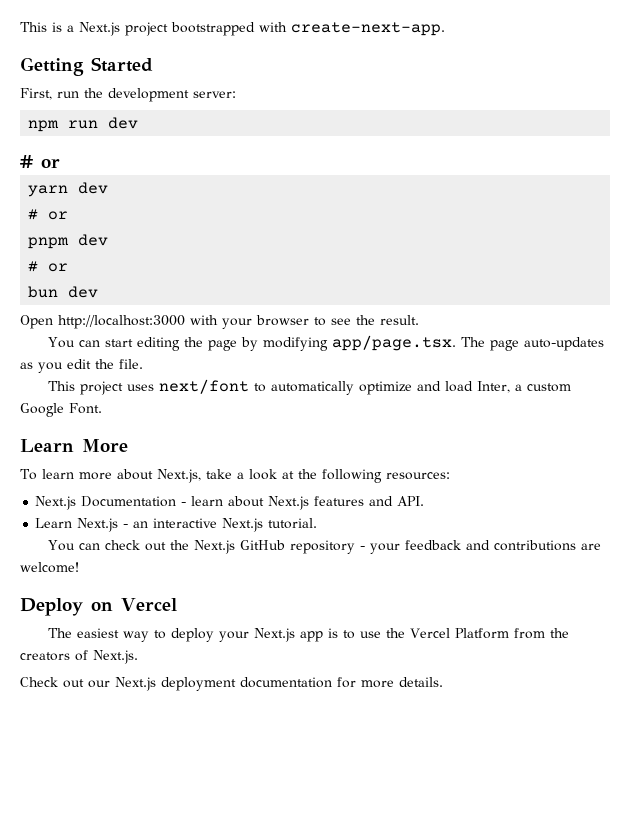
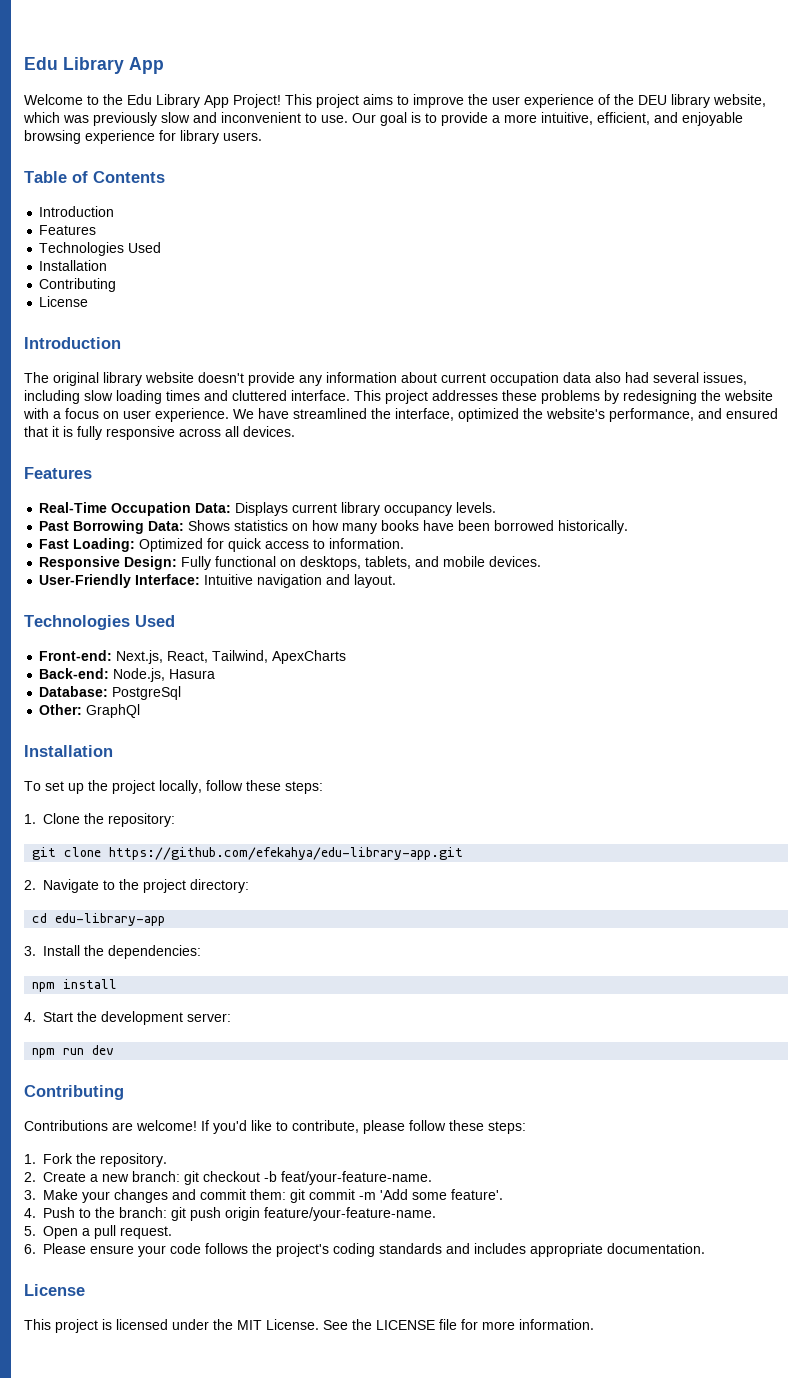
[20,22,445,36] [20,57,153,76] [20,88,79,100] This is a Next.js project bootstrapped with create-next-app. // Getting Started // First, run -> [24,57,164,74] [24,94,766,108] [23,112,743,126] [24,130,262,144] [24,171,165,183] [39,206,115,217] [39,225,97,235] [39,242,162,256] [39,260,108,271] [39,278,117,292] [39,296,89,307] [24,337,121,349] [24,372,747,386] [24,390,773,404] [23,408,778,422] [24,426,295,440] [24,467,92,479] [39,502,497,516] [39,520,629,534] [39,538,405,552] [39,556,542,570] [39,574,397,588] [24,615,175,630] [39,650,347,664] [39,668,216,682] [39,686,182,700] [39,704,141,718] [24,745,113,757] [24,780,323,794] [24,813,176,827] [32,847,464,860] [24,879,250,893] [32,913,166,926] [24,945,202,959] [32,979,118,992] [24,1012,74,1022] Edu Library App // Welcome to the Edu Library App Project! This project aims to improve the user experience of the DEU library website, which was previously slow and inconvenient to use. Our goal is to provide a more intuitive, efficient, and enjoyable browsing experience for library users. // Table of Contents // Introduction // Features // Technologies Used // Installation // Contributing // License // Introduction // The original library website doesn't provide any information about current occupation data also had several issues, including slow loading times and cluttered interface. This project addresses these problems by redesigning the website with a focus on user experience. We have streamlined the interface, optimized the website's performance, and ensured that it is fully responsive across all devices. // Features // Real-Time Occupation Data: Displays current library occupancy levels. // Past Borrowing Data: Shows statistics on how many books have been borrowed historically. // Fast Loading: Optimized for quick access to information. // Responsive Design: Fully functional on desktops, tablets, and mobile devices. // User-Friendly Interface: Intuitive navigation and layout. // Technologies Used // Front-end: Next.js, React, Tailwind, ApexCharts // Back-end: Node.js, Hasura // Database: PostgreSql // Other: GraphQl // Installation // To set up the project locally, follow these steps: // 1. Clone the repository: // git clone https://github.com/efekahya/edu-library-app.git // 2. Navigate to the project directory: // cd edu-library-app // 3. Install the dependencies: // npm install // 4. Start
[20,155,60,168] [28,182,109,197] [28,209,69,220] [28,234,109,249] [28,261,69,272] [28,286,99,298] [20,315,419,329] [48,335,605,351] [20,359,143,373] [48,379,572,395] [20,403,102,417] [20,439,128,452] [20,469,450,483] [35,496,425,510] [35,518,318,532] [48,540,602,554] [20,562,79,573] [20,598,177,616] [48,628,570,642] [20,650,138,664] [20,677,332,691] # or // yarn dev // # or // pnpm dev // # or // bun dev // Open http://localhost:3000 with your browser to see the result. // You can start editing the page by modifying app/page.tsx. The page auto-updates as you edit the file. // This project uses next/font to automatically optimize and load Inter, a custom Google Font. // Learn More // To learn more about Next.js, take a look at the following resources: // Next.js Documentation - learn about Next.js features and API. // Learn Next.js - an interactive Next.js tutorial. // You can check out the Next.js GitHub repository - your feedback and contributions are welcome! // Deploy on Vercel // The easiest way to deploy your Next.js app is to use the Vercel Platform from the creators of Next.js. // Check out our Next.js deployment documentation -> [24,1085,124,1100] [24,1120,526,1134] [24,1153,168,1167] [24,1171,433,1185] [24,1189,504,1203] [24,1207,437,1221] [24,1225,173,1239] [24,1243,706,1257] [24,1284,85,1296] [24,1319,457,1333] Contributing // Contributions are welcome! If you'd like to contribute, please follow these steps: // 1. Fork the repository. // 2. Create a new branch: git checkout -b feat/your-feature-name. // 3. Make your changes and commit them: git commit -m 'Add some feature'. // 4. Push to the branch: git push origin feature/your-feature-name. // 5. Open a pull request. // 6. Please ensure your code follows the project's coding standards and includes appropriate documentation. // License // This project is licensed under the MIT License. See the LICENSE file
[399,677,443,687] details. -> [519,1319,594,1330] information.

